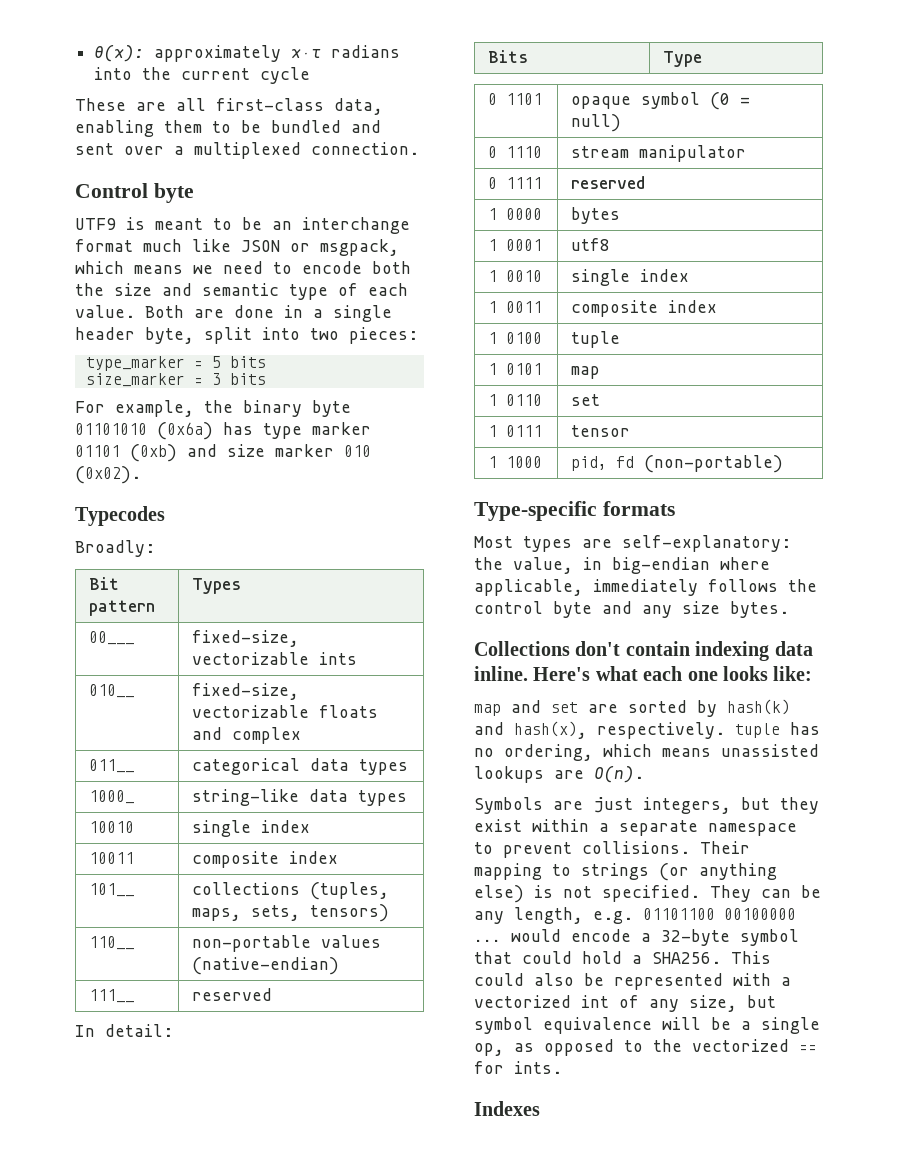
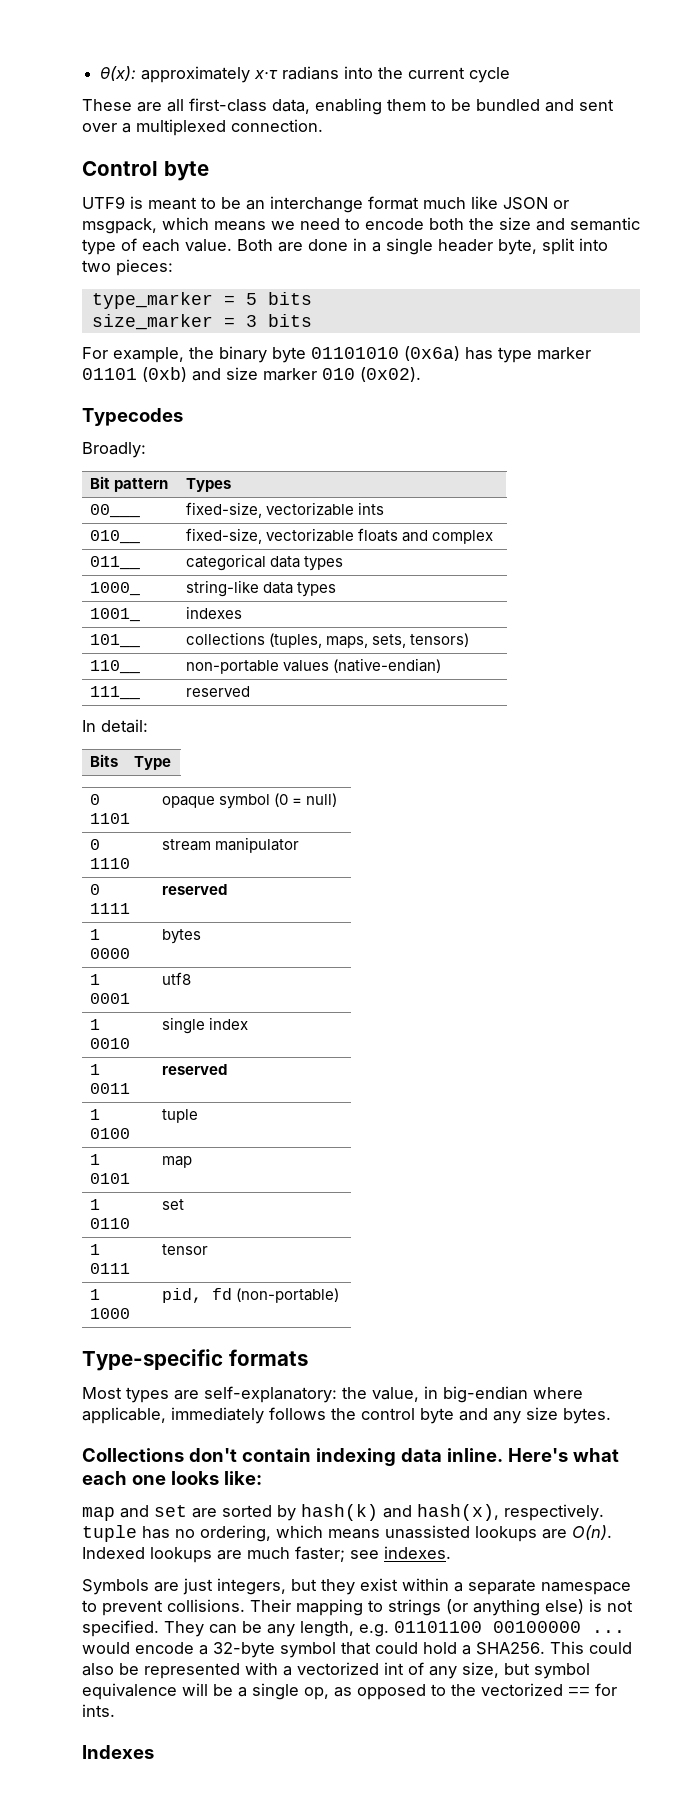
[88,821,134,833] [191,820,310,837] [88,852,134,864] [191,851,338,868] 10010 | single index // 10011 | composite index -> [89,608,140,622] [185,606,242,619] 1001_ | indexes
[570,300,717,317] composite index -> [161,1064,227,1075] reserved
(644, 774) none -> [82,1546,451,1563] Indexed lookups are much faster; see indexes.

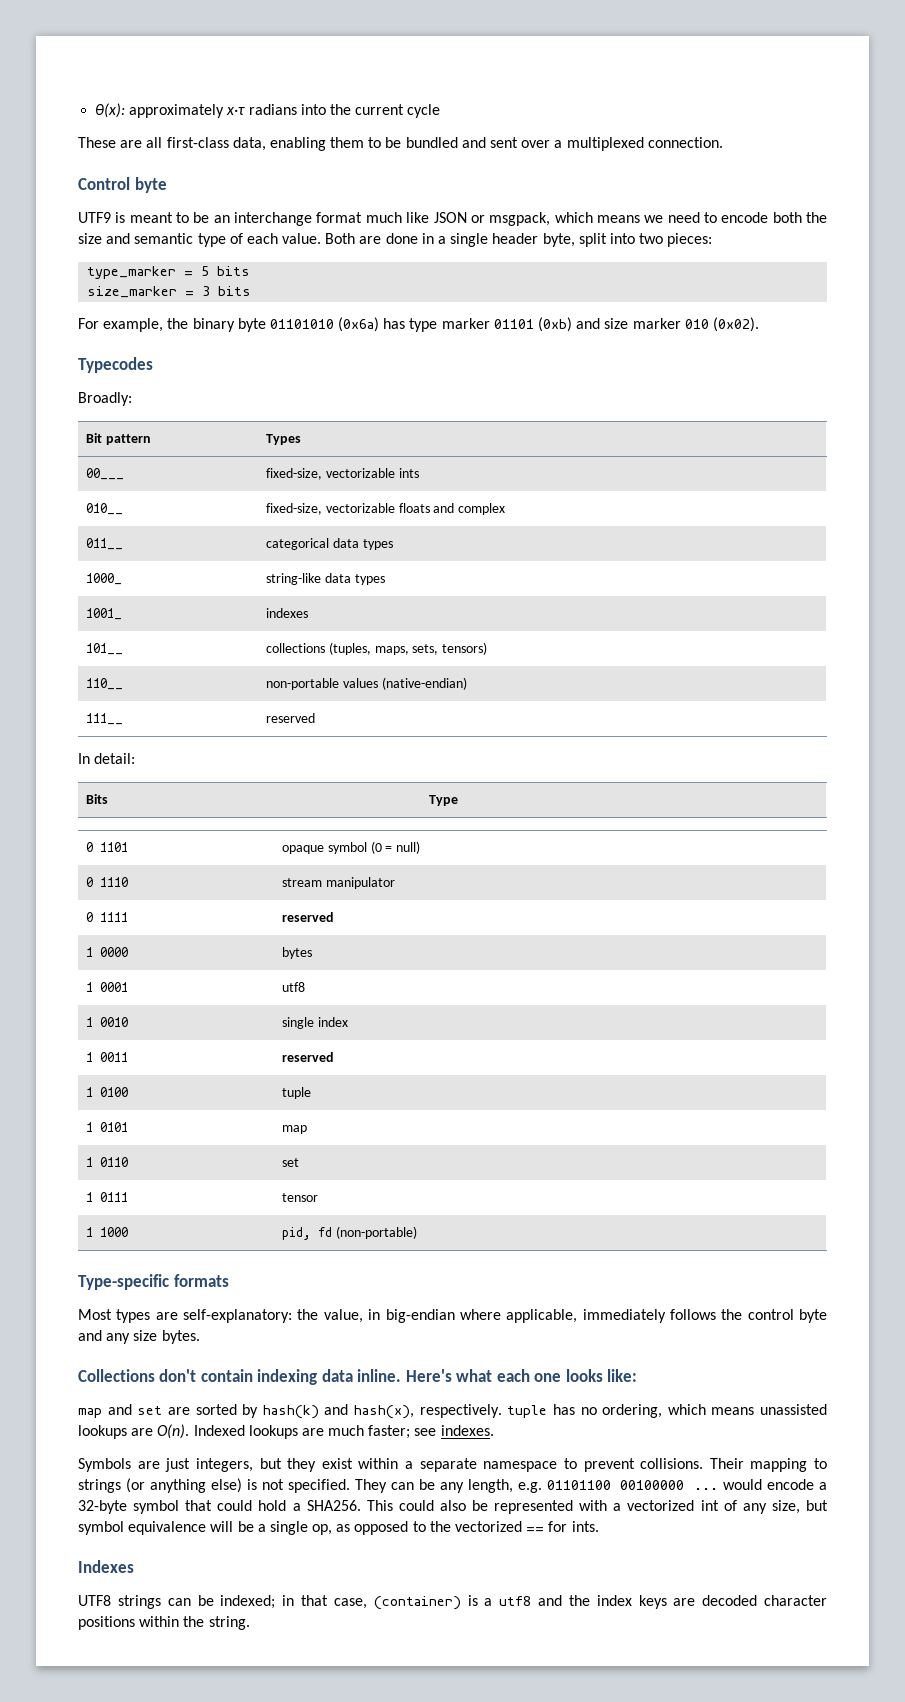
(154, 1752) none -> [78,1595,828,1610] [78,1616,250,1630] // UTF8 strings can be indexed; in that case, (container) is a utf8 and the index keys are decoded character positions within the string.

